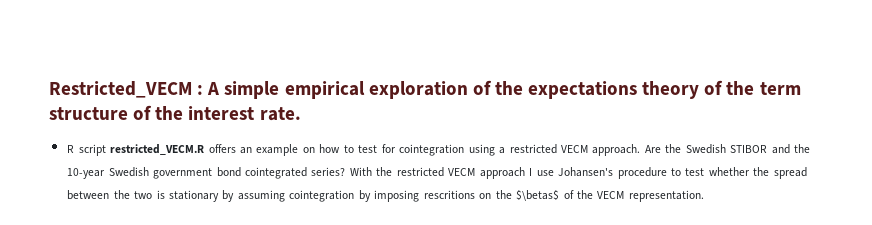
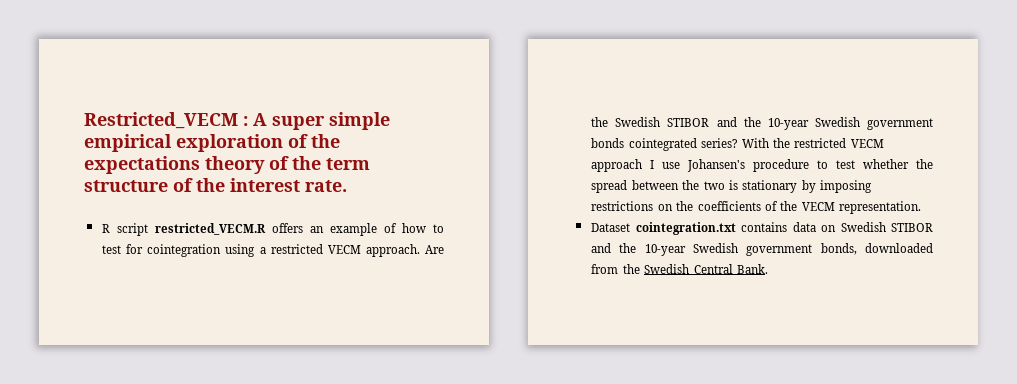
(220, 88) none -> [272,116,325,130] super
[302,147,315,153] on -> [384,223,398,233] of
[216,167,241,177] bond -> [591,138,625,148] bonds
[237,190,475,202] assuming cointegration by imposing rescritions -> [820,180,873,193] [591,201,654,211] imposing restrictions
[516,190,560,201] $\betas$ -> [697,201,761,211] coefficients
(704, 196) none -> [591,222,933,235] [591,243,933,256] [591,264,768,274] // Dataset cointegration.txt contains data on Swedish STIBOR and the 10-year Swedish government bonds, downloaded from the Swedish Central Bank.

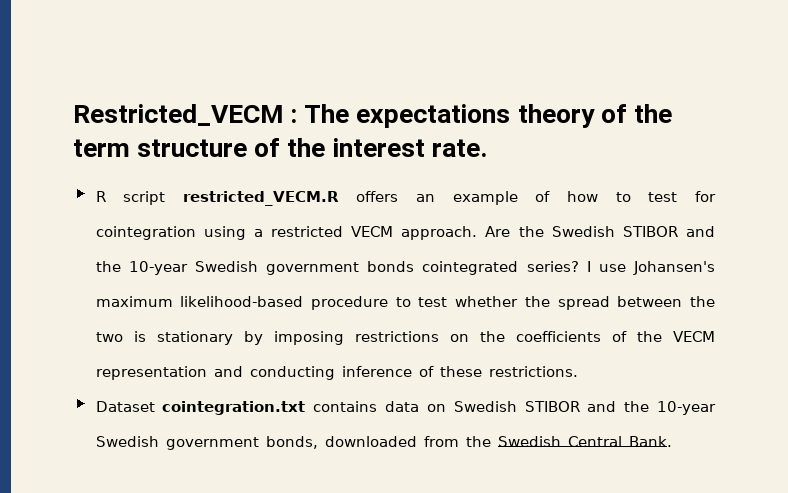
[253,112,390,130] [84,134,340,152] A super simple empirical exploration of the -> [304,104,350,123] The
[741,138,884,148] [591,159,643,172] With the restricted VECM approach -> (579, 266) none
(746, 165) none -> [95,296,304,307] maximum likelihood-based
[839,201,922,214] representation. -> [95,366,578,380] representation and conducting inference of these restrictions.

